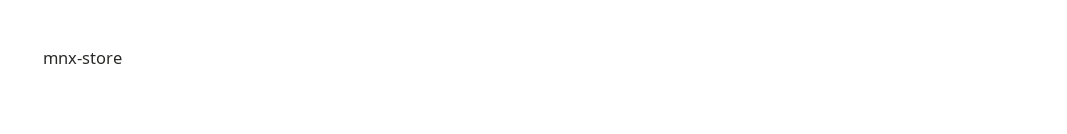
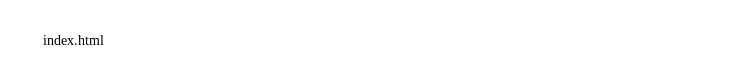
[43,53,122,64] mnx-store -> [43,35,104,45] index.html

